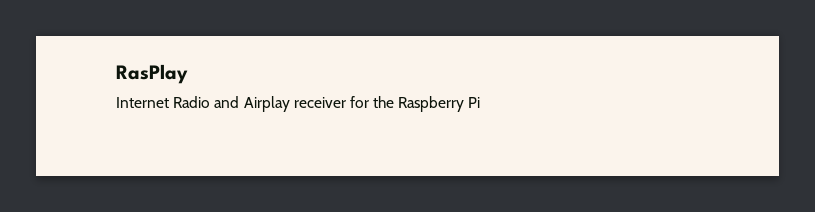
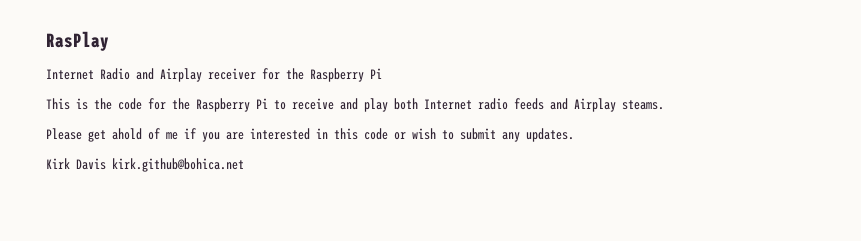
(481, 102) none -> [46,98,664,112] [46,128,574,142] [46,158,244,172] // This is the code for the Raspberry Pi to receive and play both Internet radio feeds and Airplay steams. // Please get ahold of me if you are interested in this code or wish to submit any updates. // Kirk Davis kirk.github@bohica.net

